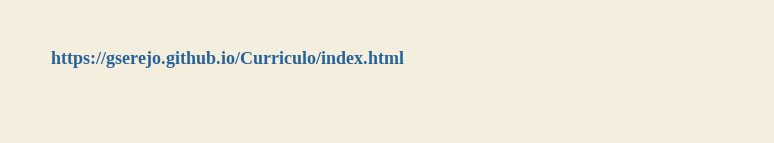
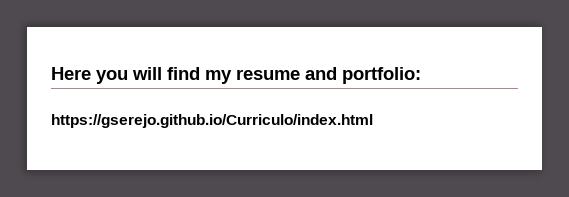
(51, 59) none -> [51,67,421,84] Here you will find my resume and portfolio: //

